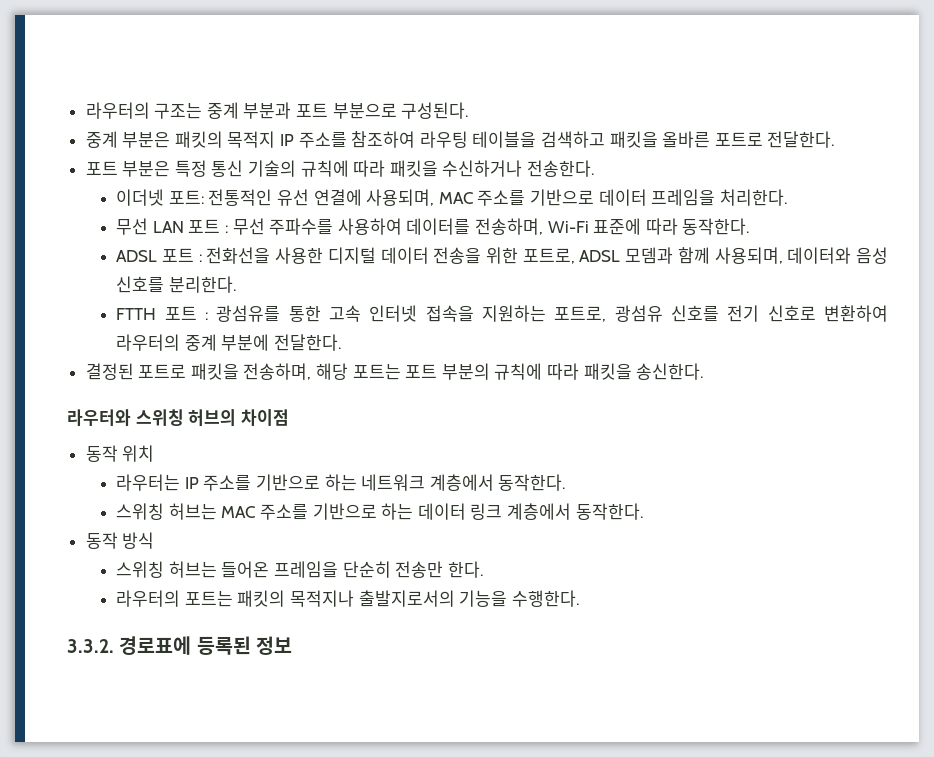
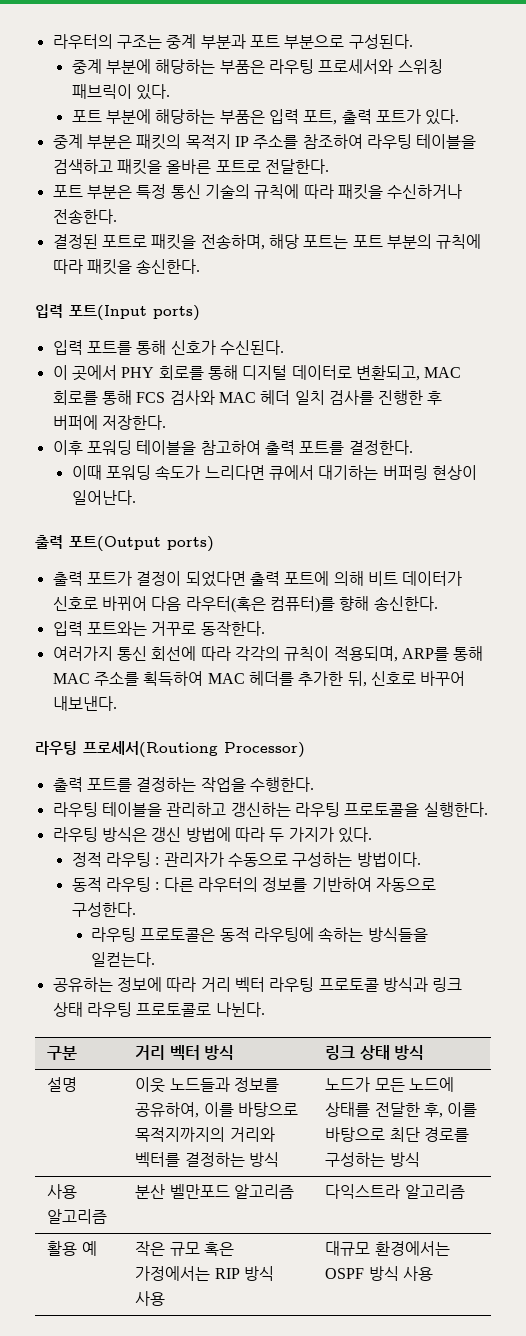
(469, 110) none -> [71,59,443,74] [71,84,171,100] [71,109,460,125] // 중계 부분에 해당하는 부품은 라우팅 프로세서와 스위칭 패브릭이 있다. // 포트 부분에 해당하는 부품은 입력 포트, 출력 포트가 있다.
[116,189,787,206] [116,218,750,235] [116,247,889,264] [116,276,236,293] [116,305,889,322] [116,334,342,351] // 이더넷 포트: 전통적인 유선 연결에 사용되며, MAC 주소를 기반으로 데이터 프레임을 처리한다. // 무선 LAN 포트 : 무선 주파수를 사용하여 데이터를 전송하며, Wi-Fi 표준에 따라 동작한다. // ADSL 포트 : 전화선을 사용한 디지털 데이터 전송을 위한 포트로, ADSL 모뎀과 함께 사용되며, 데이터와 음성 신호를 분리한다. // FTTH 포트 : 광섬유를 통한 고속 인터넷 접속을 지원하는 포트로, 광섬유 신호를 전기 신호로 변환하여 라우터의 중계 부분에 전달한다. -> (117, 216) none
[67,409,289,426] [85,445,155,462] [116,474,566,491] [116,503,643,520] [85,532,155,549] [116,561,483,578] [116,590,579,607] [67,636,292,655] 라우터와 스위칭 허브의 차이점 // 동작 위치 // 라우터는 IP 주소를 기반으로 하는 네트워크 계층에서 동작한다. // 스위칭 허브는 MAC 주소를 기반으로 하는 데이터 링크 계층에서 동작한다. // 동작 방식 // 스위칭 허브는 들어온 프레임을 단순히 전송만 한다. // 라우터의 포트는 패킷의 목적지나 출발지로서의 기능을 수행한다. // 3.3.2. 경로표에 등록된 정보 -> [35,304,200,321] [52,340,284,355] [52,365,462,381] [52,390,443,405] [52,415,166,430] [52,440,413,455] [71,465,477,480] [71,490,136,505] [35,535,214,552] [52,571,463,587] [52,596,438,613] [52,621,265,636] [52,646,484,662] [52,671,466,687] [52,696,117,711] [35,741,305,758] [52,777,314,792] [52,802,488,817] [52,827,372,843] [71,852,421,867] [71,877,436,892] [71,902,136,917] [90,927,428,942] [90,952,155,967] [52,977,463,992] [52,1002,265,1017] [47,1046,78,1060] [135,1045,235,1060] [325,1045,425,1060] [47,1077,78,1092] [135,1077,280,1093] [135,1102,299,1118] [135,1127,275,1142] [135,1152,280,1167] [325,1077,455,1092] [325,1102,478,1118] [325,1127,470,1142] [325,1152,420,1167] [47,1184,78,1199] [47,1209,108,1224] [135,1184,295,1199] [325,1184,465,1199] [47,1241,97,1256] [135,1241,235,1256] [135,1266,275,1281] [135,1291,166,1306] [325,1241,450,1256] [325,1266,434,1281] 입력 포트(Input ports) // 입력 포트를 통해 신호가 수신된다. // 이 곳에서 PHY 회로를 통해 디지털 데이터로 변환되고, MAC 회로를 통해 FCS 검사와 MAC 헤더 일치 검사를 진행한 후 버퍼에 저장한다. // 이후 포워딩 테이블을 참고하여 출력 포트를 결정한다. // 이때 포워딩 속도가 느리다면 큐에서 대기하는 버퍼링 현상이 일어난다. // 출력 포트(Output ports) // 출력 포트가 결정이 되었다면 출력 포트에 의해 비트 데이터가 신호로 바뀌어 다음 라우터(혹은 컴퓨터)를 향해 송신한다. // 입력 포트와는 거꾸로 동작한다. // 여러가지 통신 회선에 따라 각각의 규칙이 적용되며, ARP를 통해 MAC 주소를 획득하여 MAC 헤더를 추가한 뒤, 신호로 바꾸어 내보낸다. // 라우팅 프로세서(Routiong Processor) // 출력 포트를 결정하는 작업을 수행한다. // 라우팅 테이블을 관리하고 갱신하는 라우팅 프로토콜을 실행한다. // 라우팅 방식은 갱신 방법에 따라 두 가지가 있다. // 정적 라우팅 : 관리자가 수동으로 구성하는 방법이다. // 동적 라우팅 : 다른 라우터의 정보를 기반하여 자동으로 구성한다. // 라우팅 프로토콜은 동적 라우팅에 속하는 방식들을 일컫는다. // 공유하는 정보에 따라 거리 벡터 라우팅 프로토콜 방식과 링크 상태 라우팅 프로토콜로 나뉜다. // 구분 | 거리 벡터 방식 | 링크 상태 방식 // 설명 | 이웃 노드들과 정보를 공유하여, 이를 바탕으로 목적지까지의 거리와 벡터를 결정하는 방식 | 노드가 모든 노드에 상태를 전달한 후, 이를 바탕으로 최단 경로를 구성하는 방식 // 사용 알고리즘 | 분산 벨만포드 알고리즘 | 다익스트라 알고리즘 // 활용 예 | 작은 규모 혹은 가정에서는 RIP 방식 사용 | 대규모 환경에서는 OSPF 방식 사용

